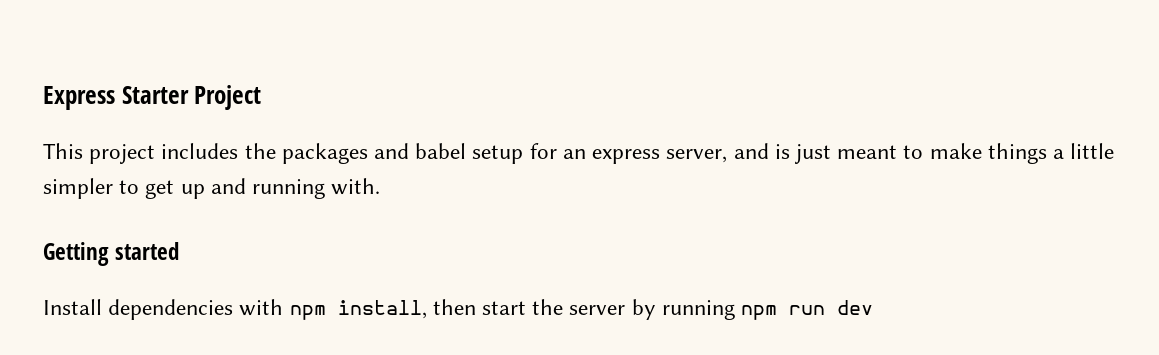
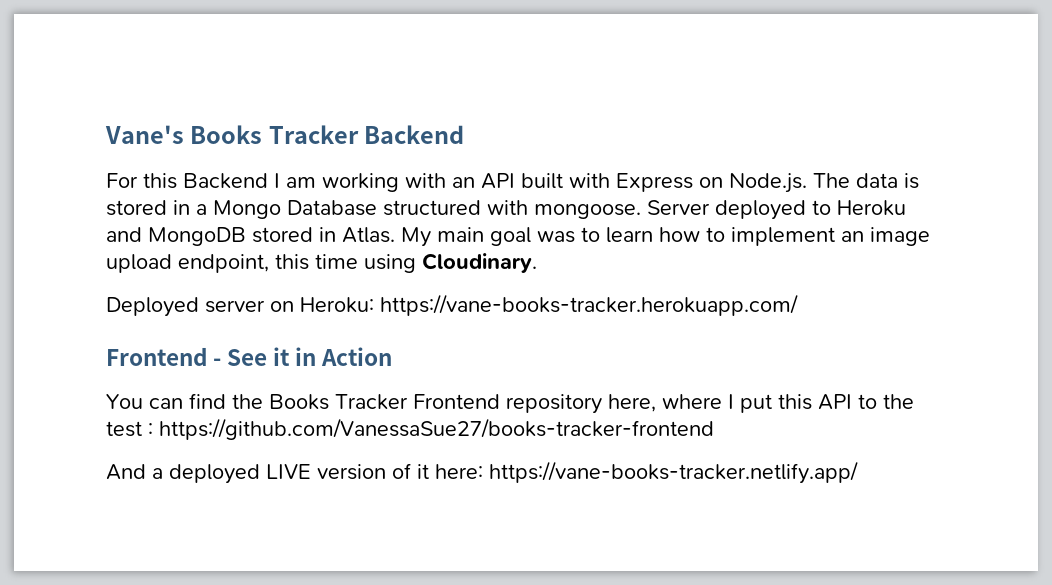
[43,85,262,110] [43,143,1115,164] [43,178,381,199] [43,242,180,266] [43,299,874,320] Express Starter Project // This project includes the packages and babel setup for an express server, and is just meant to make things a little simpler to get up and running with. // Getting started // Install dependencies with npm install, then start the server by running npm run dev -> [105,125,465,144] [106,173,919,193] [106,200,906,220] [106,227,930,247] [106,253,537,273] [106,294,798,317] [106,347,393,366] [106,393,914,414] [106,418,714,440] [106,461,858,484] Vane's Books Tracker Backend // For this Backend I am working with an API built with Express on Node.js. The data is stored in a Mongo Database structured with mongoose. Server deployed to Heroku and MongoDB stored in Atlas. My main goal was to learn how to implement an image upload endpoint, this time using Cloudinary. // Deployed server on Heroku: https://vane-books-tracker.herokuapp.com/ // Frontend - See it in Action // You can find the Books Tracker Frontend repository here, where I put this API to the test : https://github.com/VanessaSue27/books-tracker-frontend // And a deployed LIVE version of it here: https://vane-books-tracker.netlify.app/

